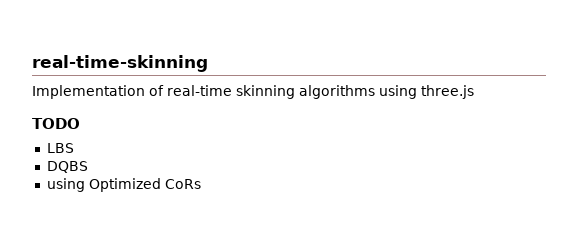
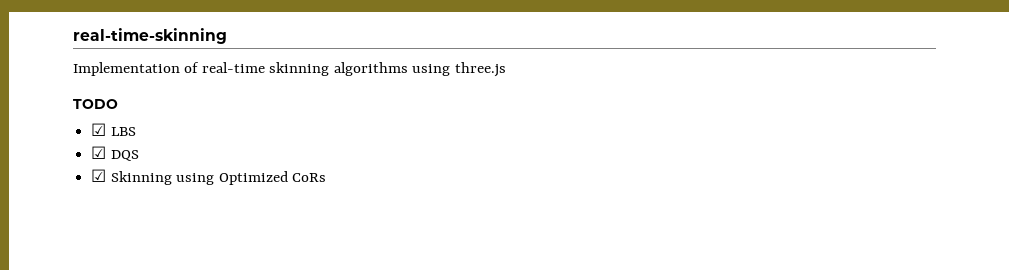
(80, 123) none -> [91,123,107,136] ☑
[46,161,88,173] DQBS // -> [91,146,139,161] [91,169,172,185] ☑ DQS // ☑ Skinning

